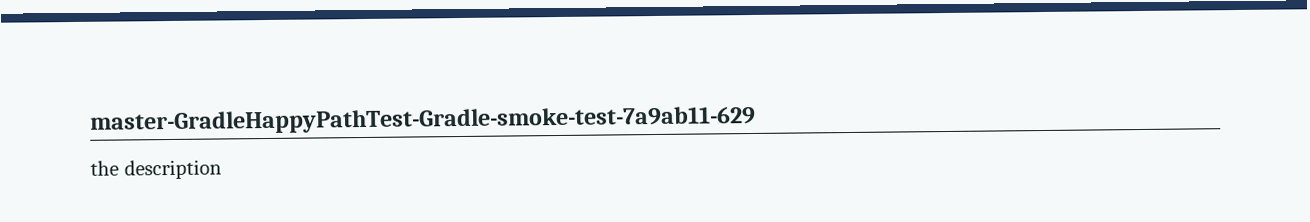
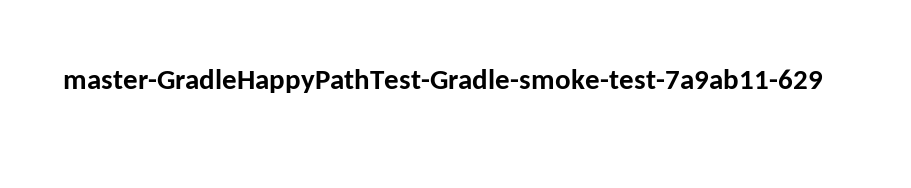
[90,159,222,180] // the description -> (823, 81) none

